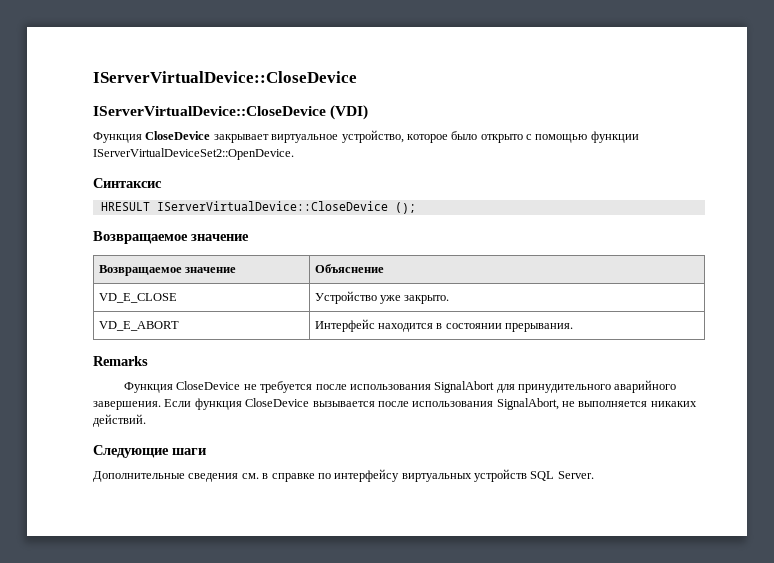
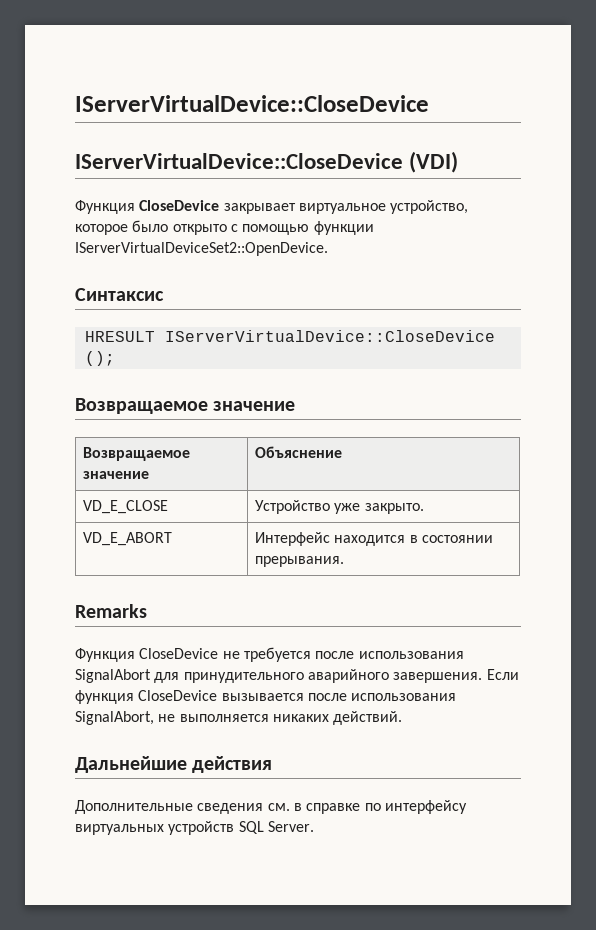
[93,445,206,458] Следующие шаги -> [75,756,273,773] Дальнейшие действия

